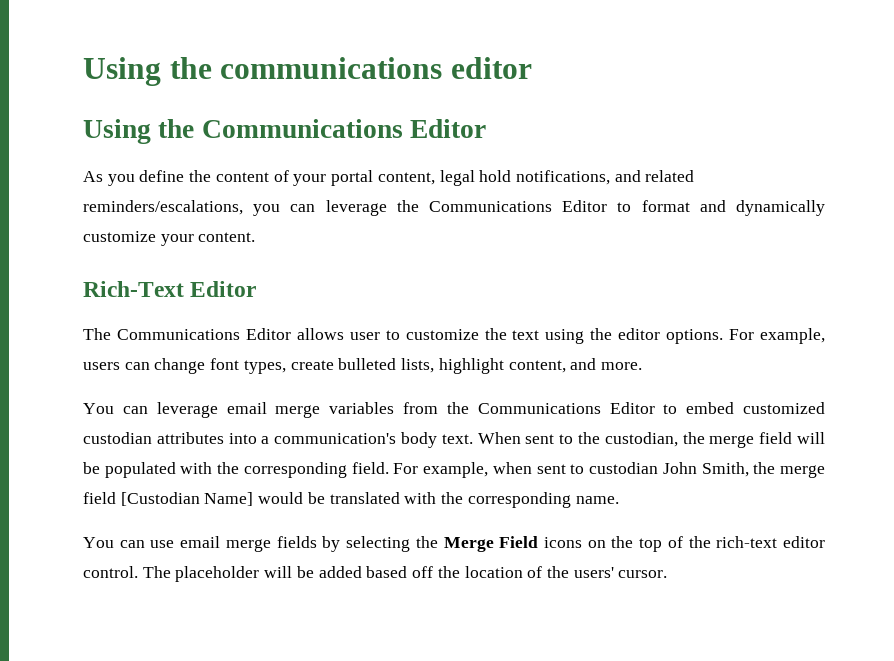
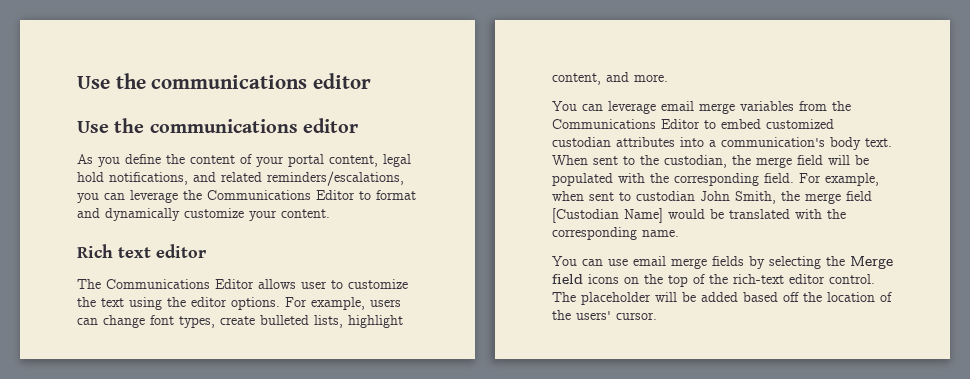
[83,57,532,86] [83,119,487,144] Using the communications editor // Using the Communications Editor -> [77,73,372,89] [77,118,358,133] Use the communications editor // Use the communications editor
[83,281,257,297] Rich-Text Editor -> [77,244,207,258] Rich text editor
[499,536,539,548] Field -> [552,274,583,284] field

